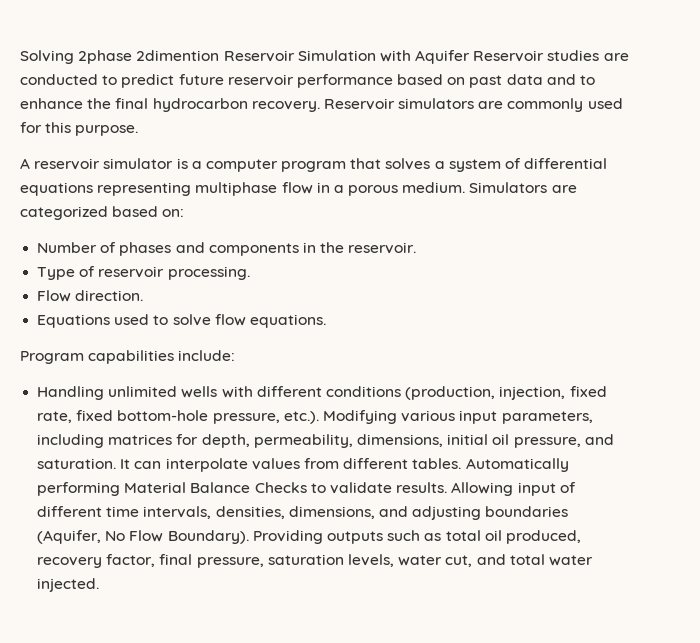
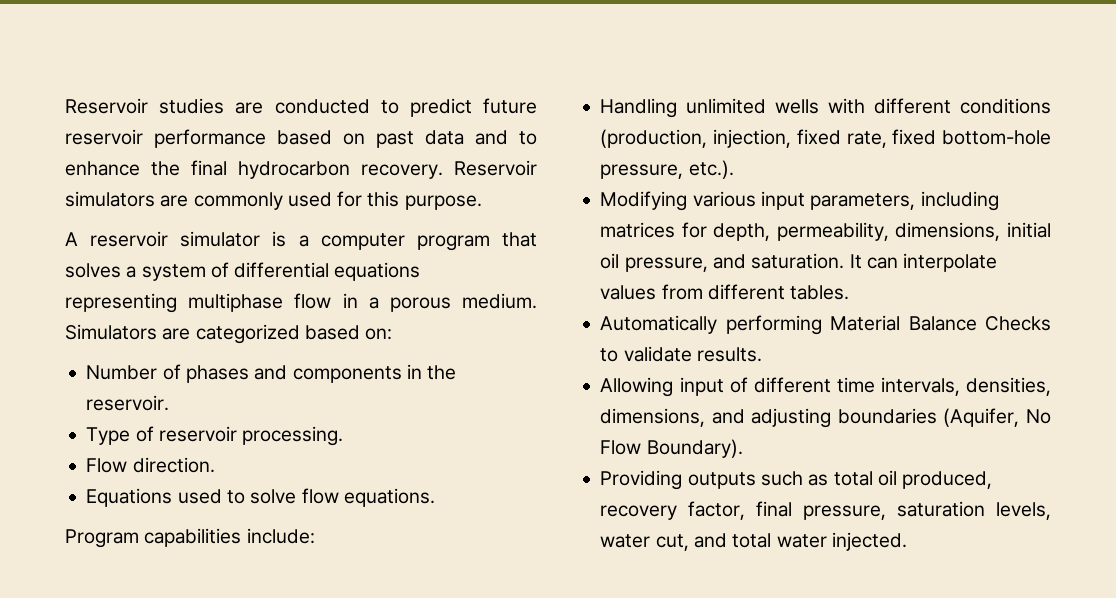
[20,50,471,64] Solving 2phase 2dimention Reservoir Simulation with Aquifer -> (65, 106) none
(319, 417) none -> (734, 169) //
(462, 463) none -> (850, 292) //
(448, 487) none -> (762, 354) //
(249, 537) none -> (743, 448) //

